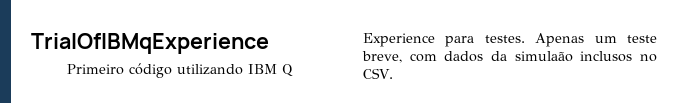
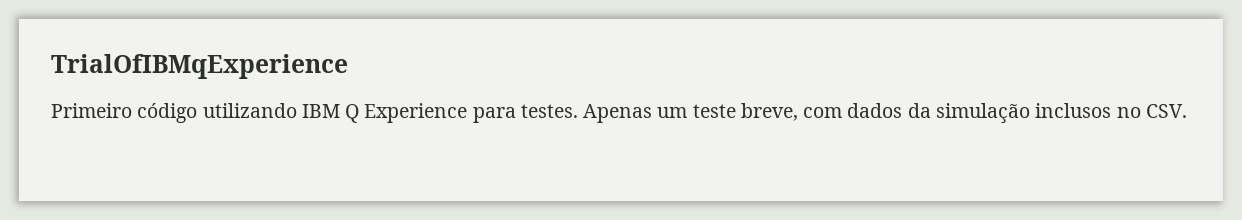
[514,51,573,62] simulaão -> [935,103,1030,124] simulação

